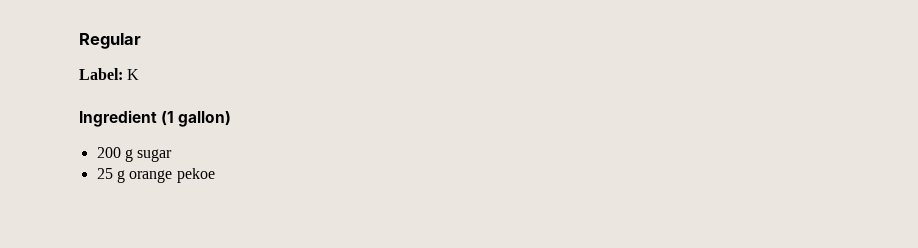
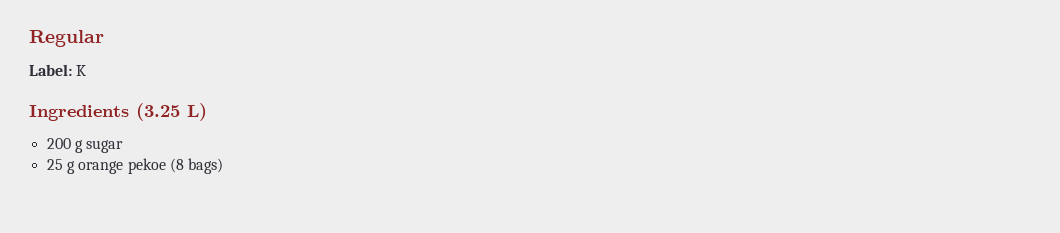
[79,110,232,127] Ingredient (1 gallon) -> [29,103,207,121] Ingredients (3.25 L)
(215, 175) none -> [169,158,224,174] (8 bags)

